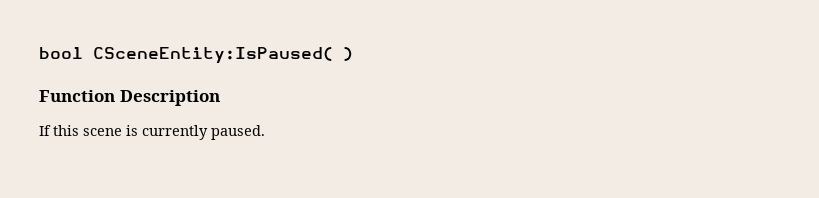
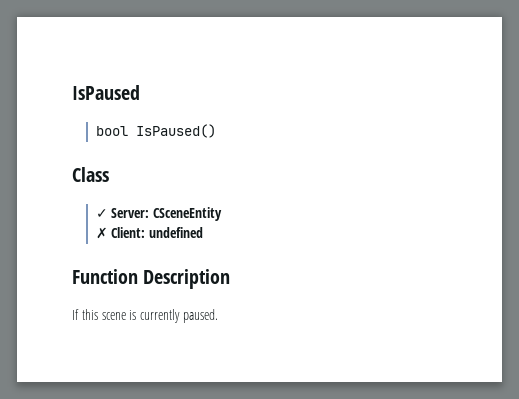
[39,47,353,64] bool CSceneEntity:IsPaused( ) -> [72,85,140,100] [95,124,216,138] [72,167,109,182] [95,207,223,221] [95,227,204,239] IsPaused // bool IsPaused() // Class // ✓ Server: CSceneEntity // ✗ Client: undefined

